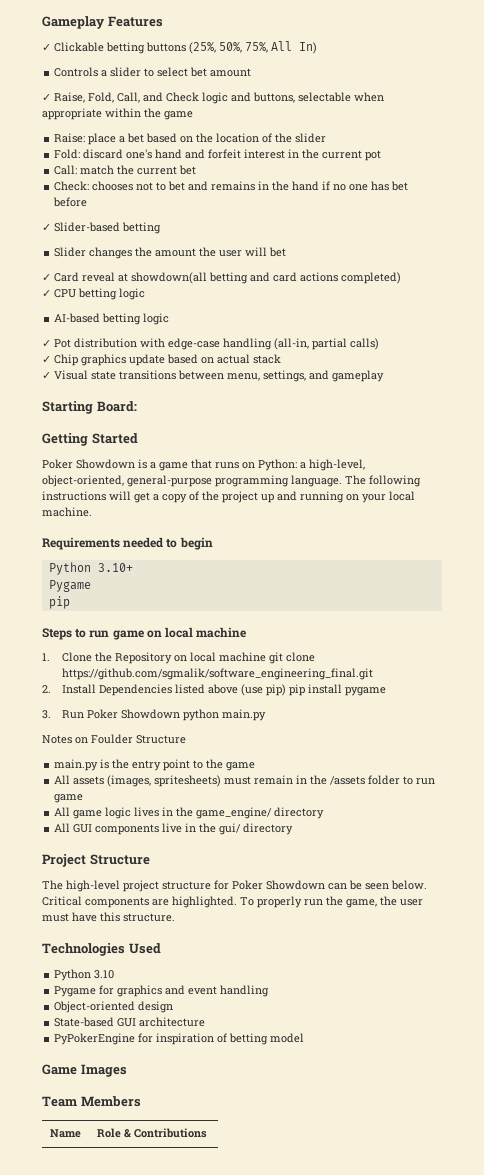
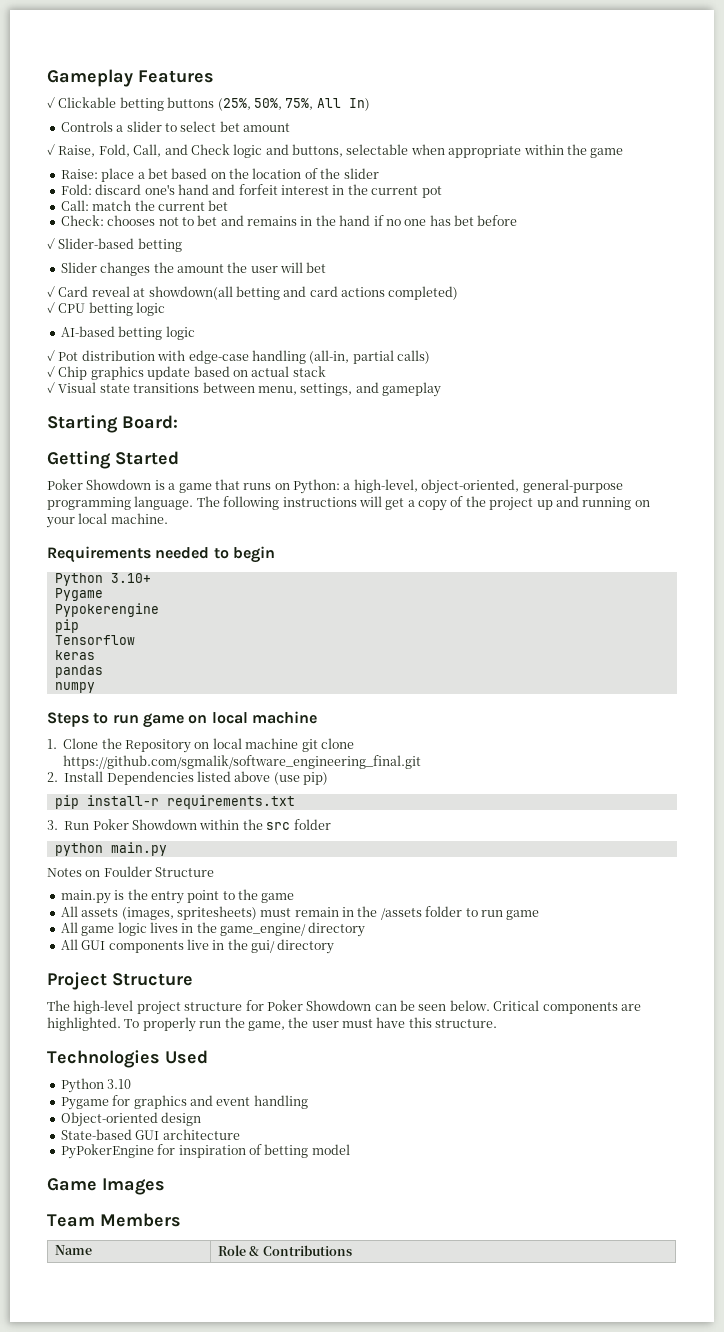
[48,596,70,609] // pip -> [54,603,159,617] [54,619,79,633] [54,635,135,645] [54,650,95,660] [54,665,103,678] [54,682,95,693] // Pypokerengine // pip // Tensorflow // keras // pandas // numpy
[289,684,387,696] pip install pygame -> [54,795,295,809] // pip install-r requirements.txt
(181, 714) none -> [199,819,331,830] within the src folder //

